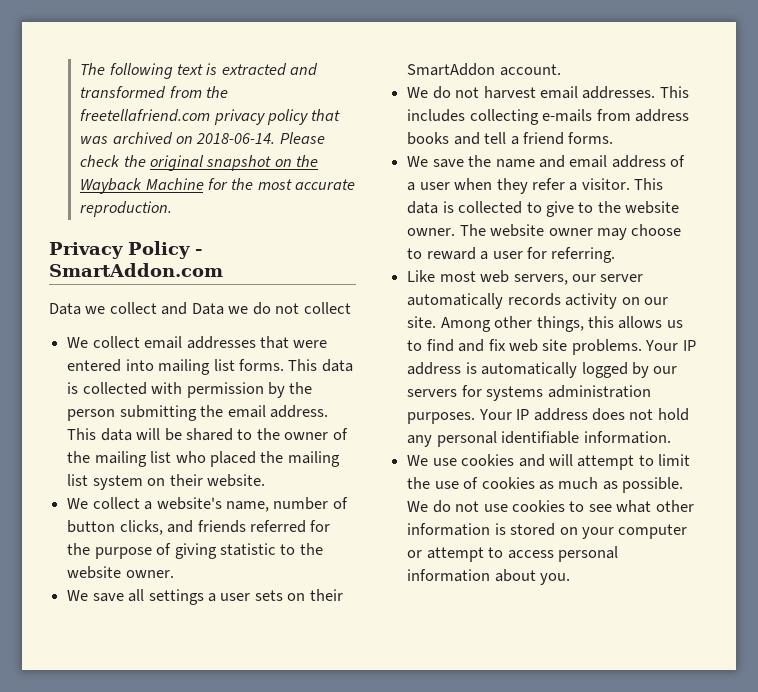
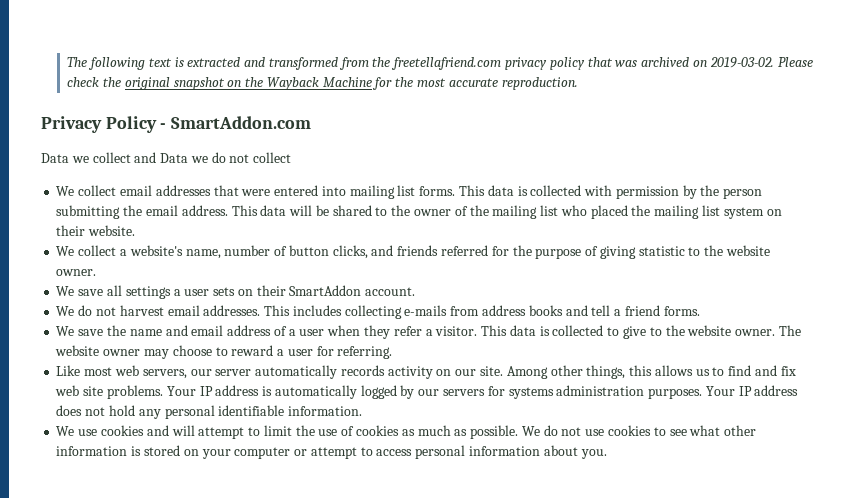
[196,133,276,144] 2018-06-14. -> [709,57,774,68] 2019-03-02.

